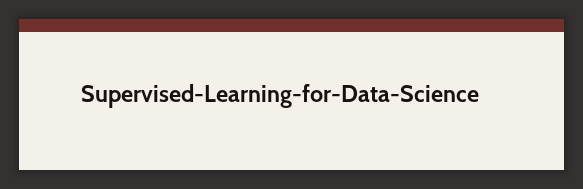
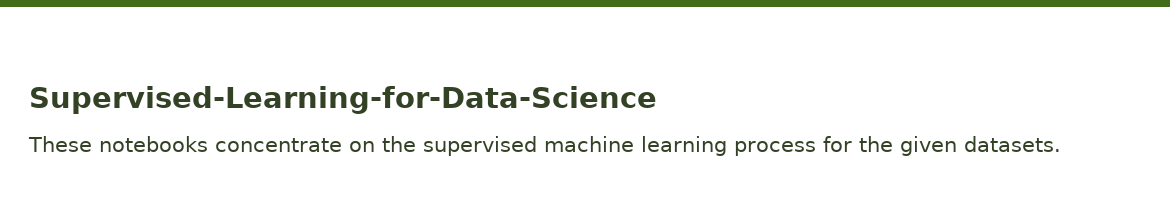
(479, 96) none -> [28,136,1061,156] // These notebooks concentrate on the supervised machine learning process for the given datasets.

